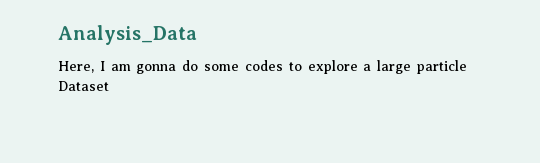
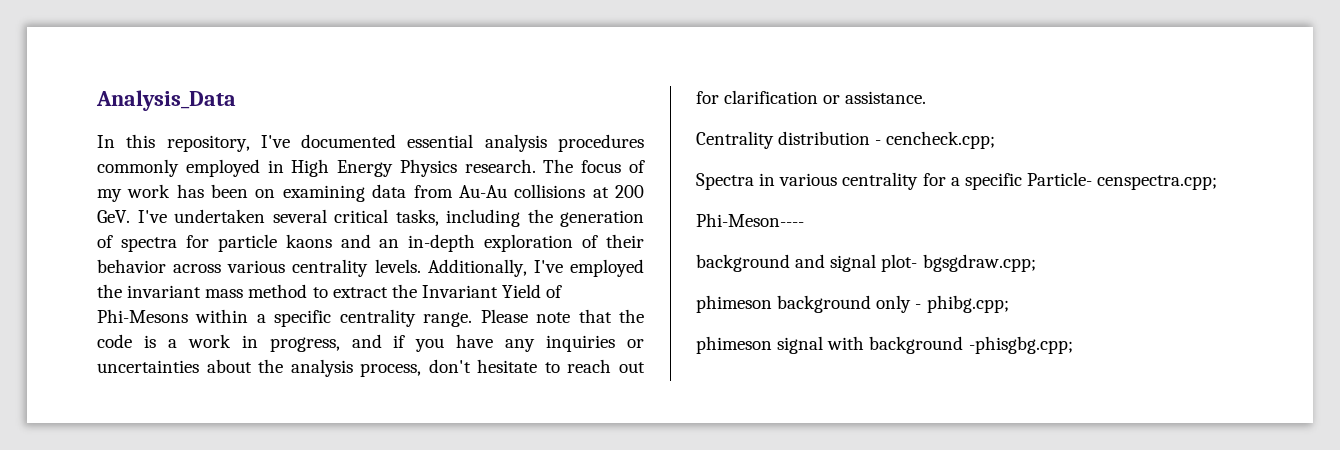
[58,60,467,74] [58,81,109,91] Here, I am gonna do some codes to explore a large particle Dataset -> [97,134,644,152] [97,159,645,177] [97,184,644,202] [97,209,644,227] [97,234,644,252] [97,259,645,277] [97,284,563,298] [97,309,645,327] [97,334,645,352] [97,359,645,377] [696,90,927,104] [696,131,996,149] [696,172,1218,190] [696,213,804,227] [696,254,1036,272] [696,295,1009,313] [696,336,1073,354] In this repository, I've documented essential analysis procedures commonly employed in High Energy Physics research. The focus of my work has been on examining data from Au-Au collisions at 200 GeV. I've undertaken several critical tasks, including the generation of spectra for particle kaons and an in-depth exploration of their behavior across various centrality levels. Additionally, I've employed the invariant mass method to extract the Invariant Yield of Phi-Mesons within a specific centrality range. Please note that the code is a work in progress, and if you have any inquiries or uncertainties about the analysis process, don't hesitate to reach out for clarification or assistance. // Centrality distribution - cencheck.cpp; // Spectra in various centrality for a specific Particle- censpectra.cpp; // Phi-Meson---- // background and signal plot- bgsgdraw.cpp; // phimeson background only - phibg.cpp; // phimeson signal with background -phisgbg.cpp;

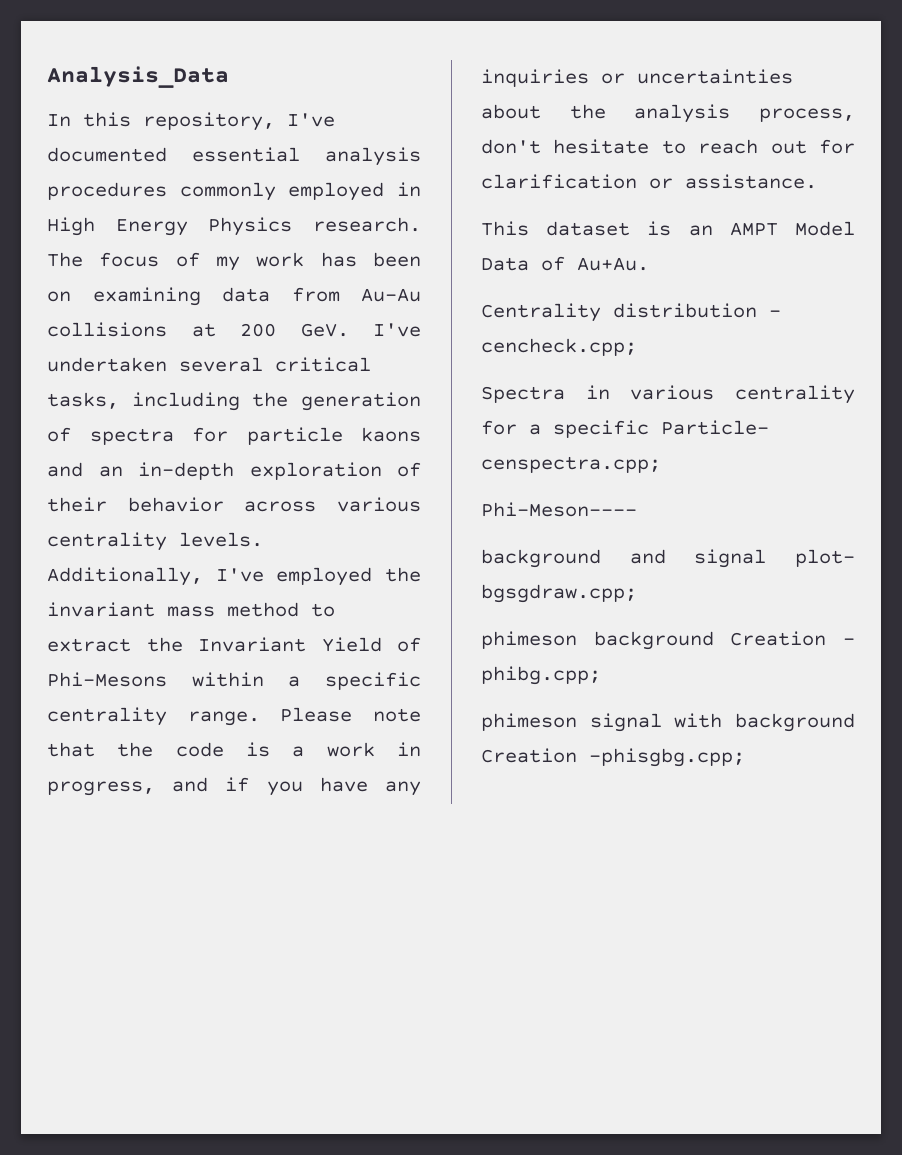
(927, 97) none -> [481,221,855,236] [481,256,649,271] // This dataset is an AMPT Model Data of Au+Au.
[876,295,912,313] only -> [730,631,827,646] Creation
(964, 345) none -> [481,748,577,763] Creation

